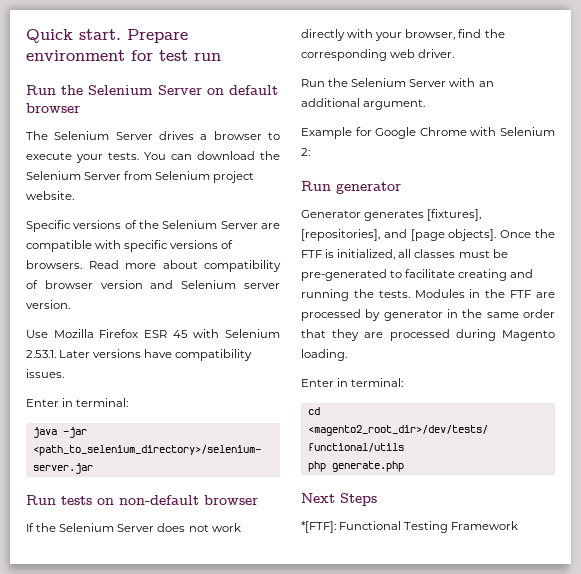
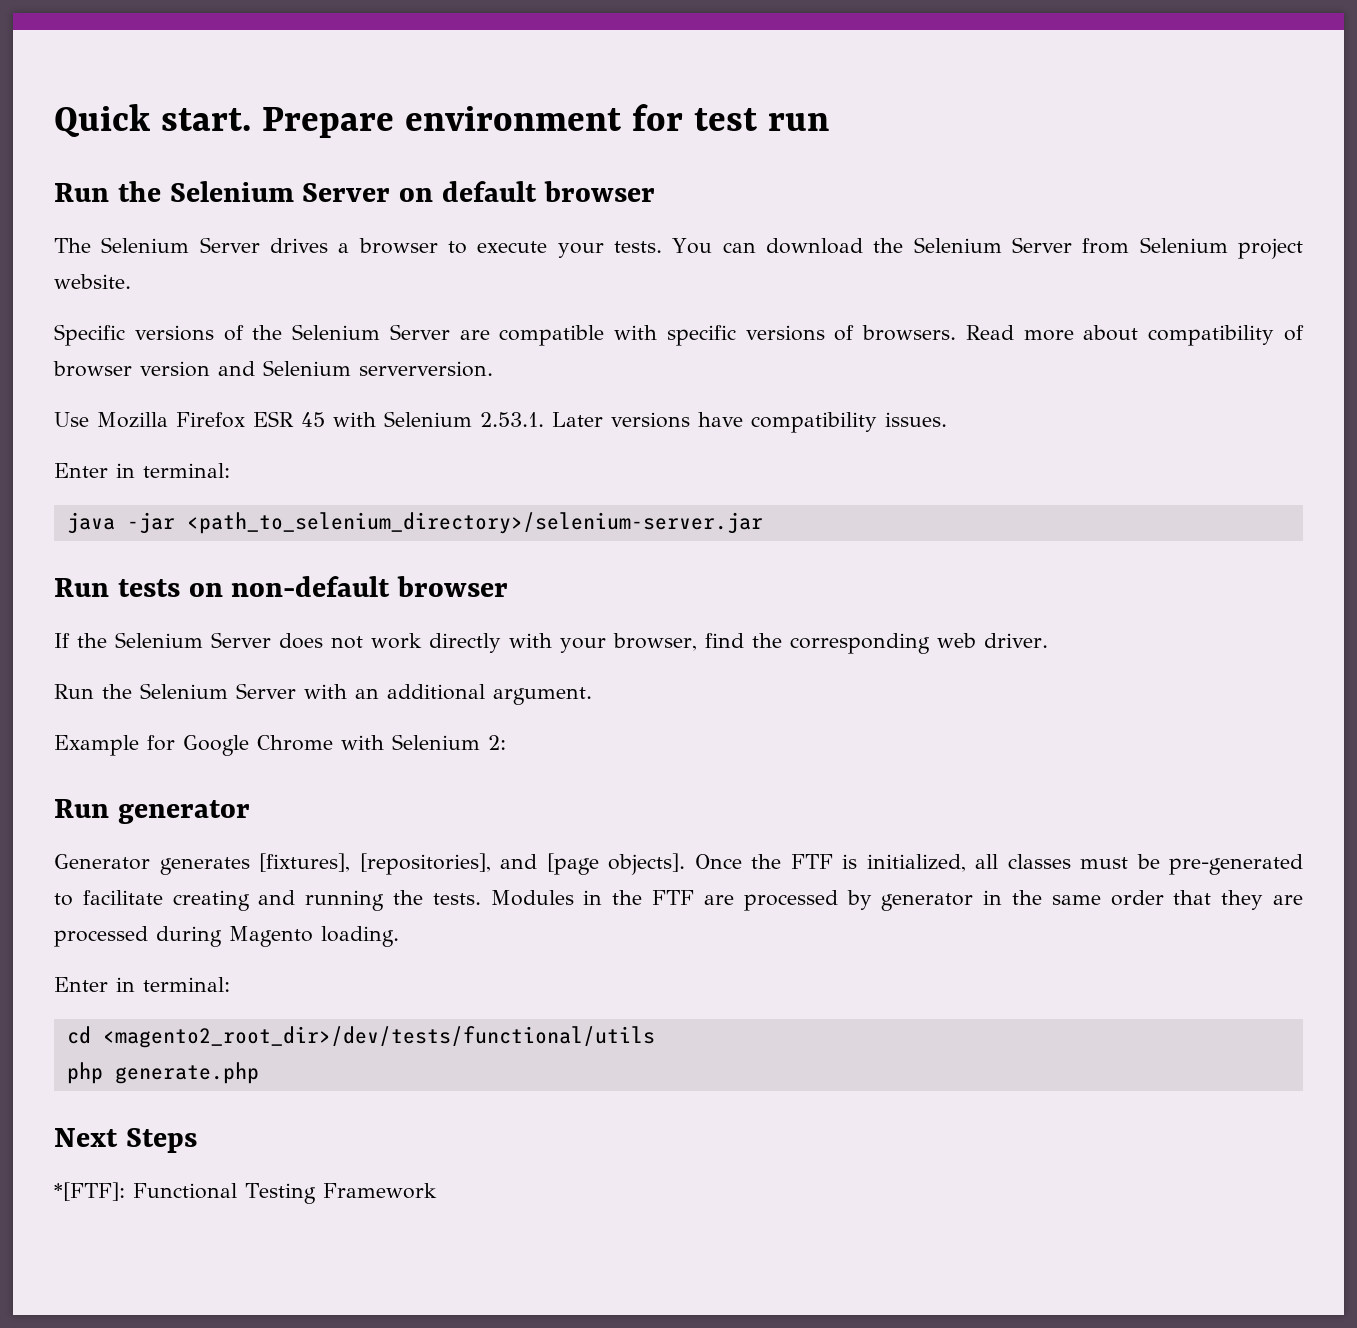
[244,283,280,289] [26,300,70,309] server version. -> [359,361,493,377] serverversion.

